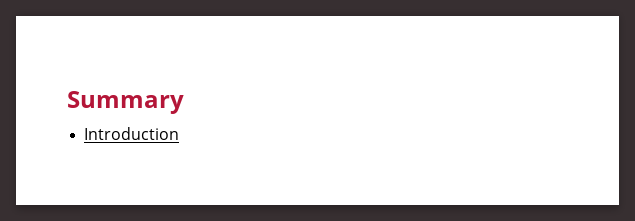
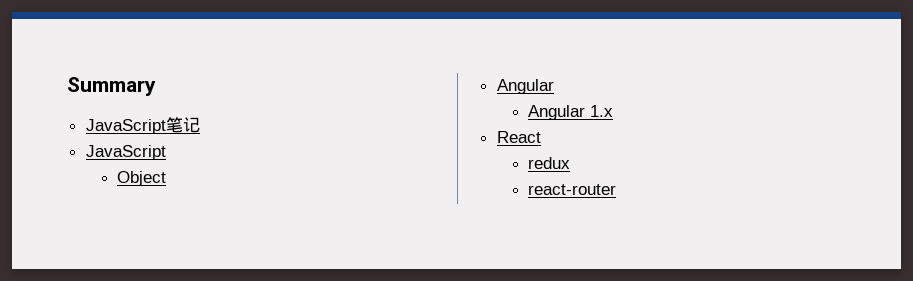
[84,127,180,140] Introduction -> [85,117,200,134] [85,145,166,160] [117,171,167,186] [496,79,554,94] [528,105,614,120] [496,131,541,143] [528,157,571,169] [528,184,617,195] JavaScript笔记 // JavaScript // Object // Angular // Angular 1.x // React // redux // react-router

